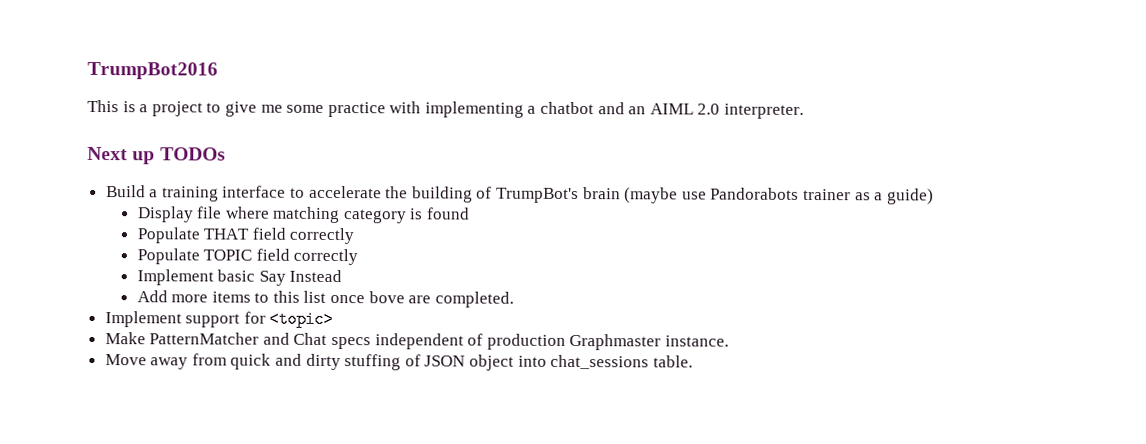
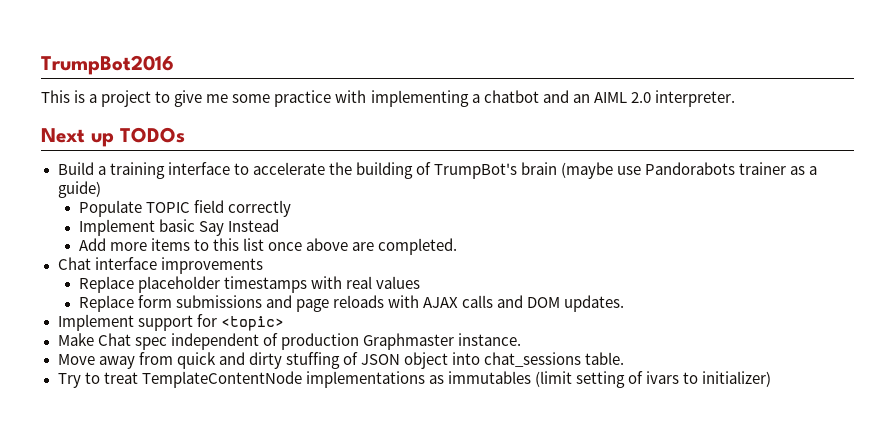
[136,206,471,224] [136,227,355,245] // Display file where matching category is found // Populate THAT field correctly -> (101, 189) none
[368,291,405,304] bove -> [305,238,348,251] above
(514, 299) none -> [57,257,263,274] [78,276,420,293] [78,295,625,312] // Chat interface improvements // Replace placeholder timestamps with real values // Replace form submissions and page reloads with AJAX calls and DOM updates.
[149,332,372,350] PatternMatcher and Chat specs -> [97,333,167,350] Chat spec
(693, 361) none -> [57,371,772,388] // Try to treat TemplateContentNode implementations as immutables (limit setting of ivars to initializer)

